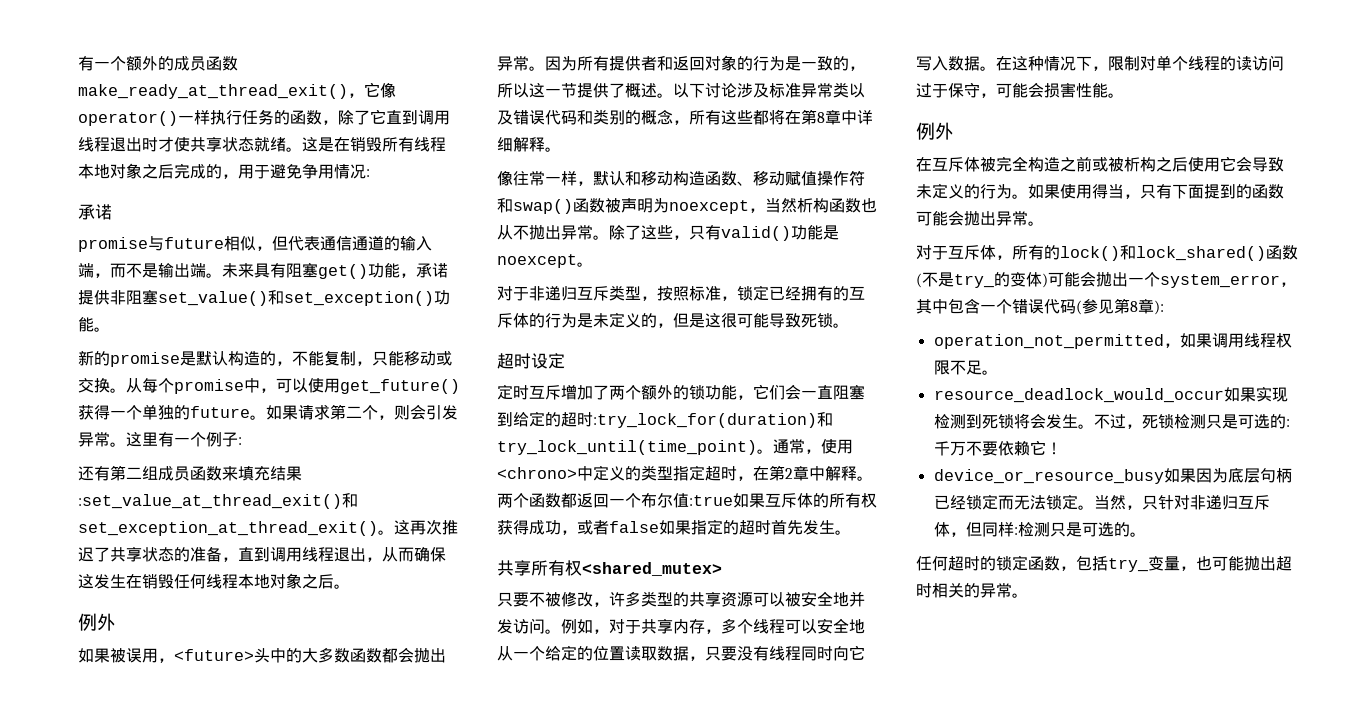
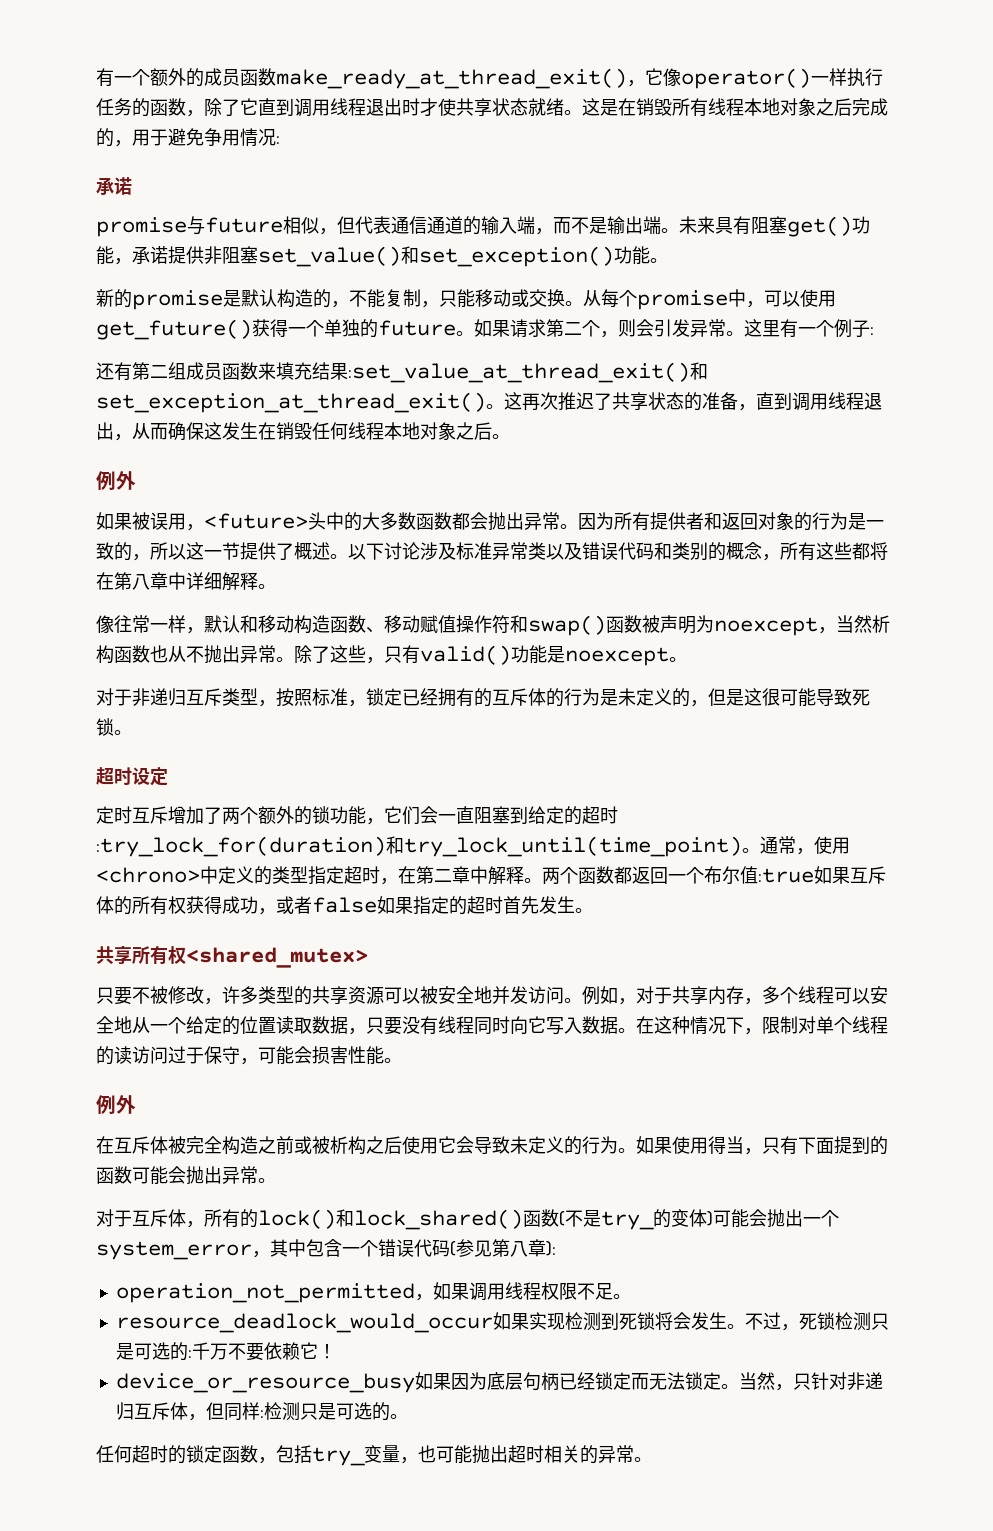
[817,112,825,123] 8 -> [132,574,150,590] 八
[785,468,793,479] 2 -> [434,869,452,882] 二
[1130,301,1138,312] 8 -> [510,1241,528,1257] 八

